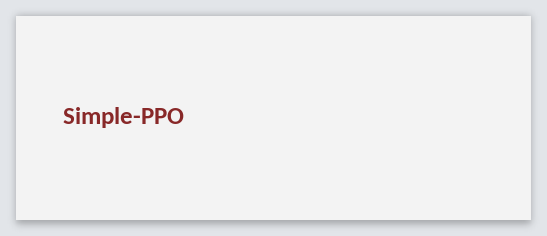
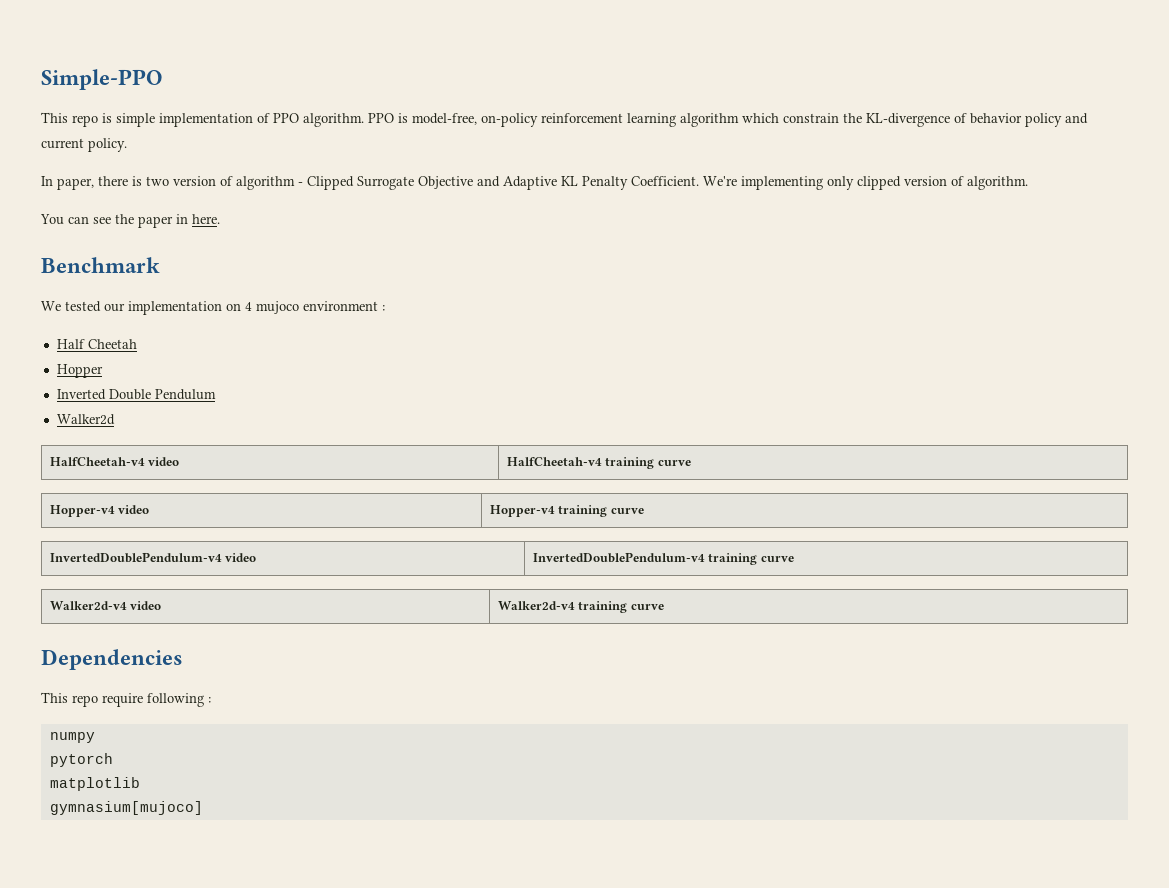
(184, 117) none -> [41,112,1088,127] [41,138,127,152] [41,176,1028,190] [40,214,220,228] [41,257,160,273] [41,301,385,315] [56,339,137,349] [56,364,103,378] [56,389,216,400] [56,414,115,425] [49,457,180,466] [506,457,691,469] [49,505,150,517] [489,505,644,517] [49,552,257,563] [532,552,794,565] [49,601,162,610] [497,601,664,613] [41,649,183,670] [41,692,211,707] [49,732,95,743] [49,753,113,767] [49,777,140,791] [49,801,203,815] // This repo is simple implementation of PPO algorithm. PPO is model-free, on-policy reinforcement learning algorithm which constrain the KL-divergence of behavior policy and current policy. // In paper, there is two version of algorithm - Clipped Surrogate Objective and Adaptive KL Penalty Coefficient. We're implementing only clipped version of algorithm. // You can see the paper in here. // Benchmark // We tested our implementation on 4 mujoco environment : // Half Cheetah // Hopper // Inverted Double Pendulum // Walker2d // HalfCheetah-v4 video | HalfCheetah-v4 training curve // Hopper-v4 video | Hopper-v4 training curve // InvertedDoublePendulum-v4 video | InvertedDoublePendulum-v4 training curve // Walker2d-v4 video | Walker2d-v4 training curve // Dependencies // This repo require following : // numpy // pytorch // matplotlib // gymnasium[mujoco]

